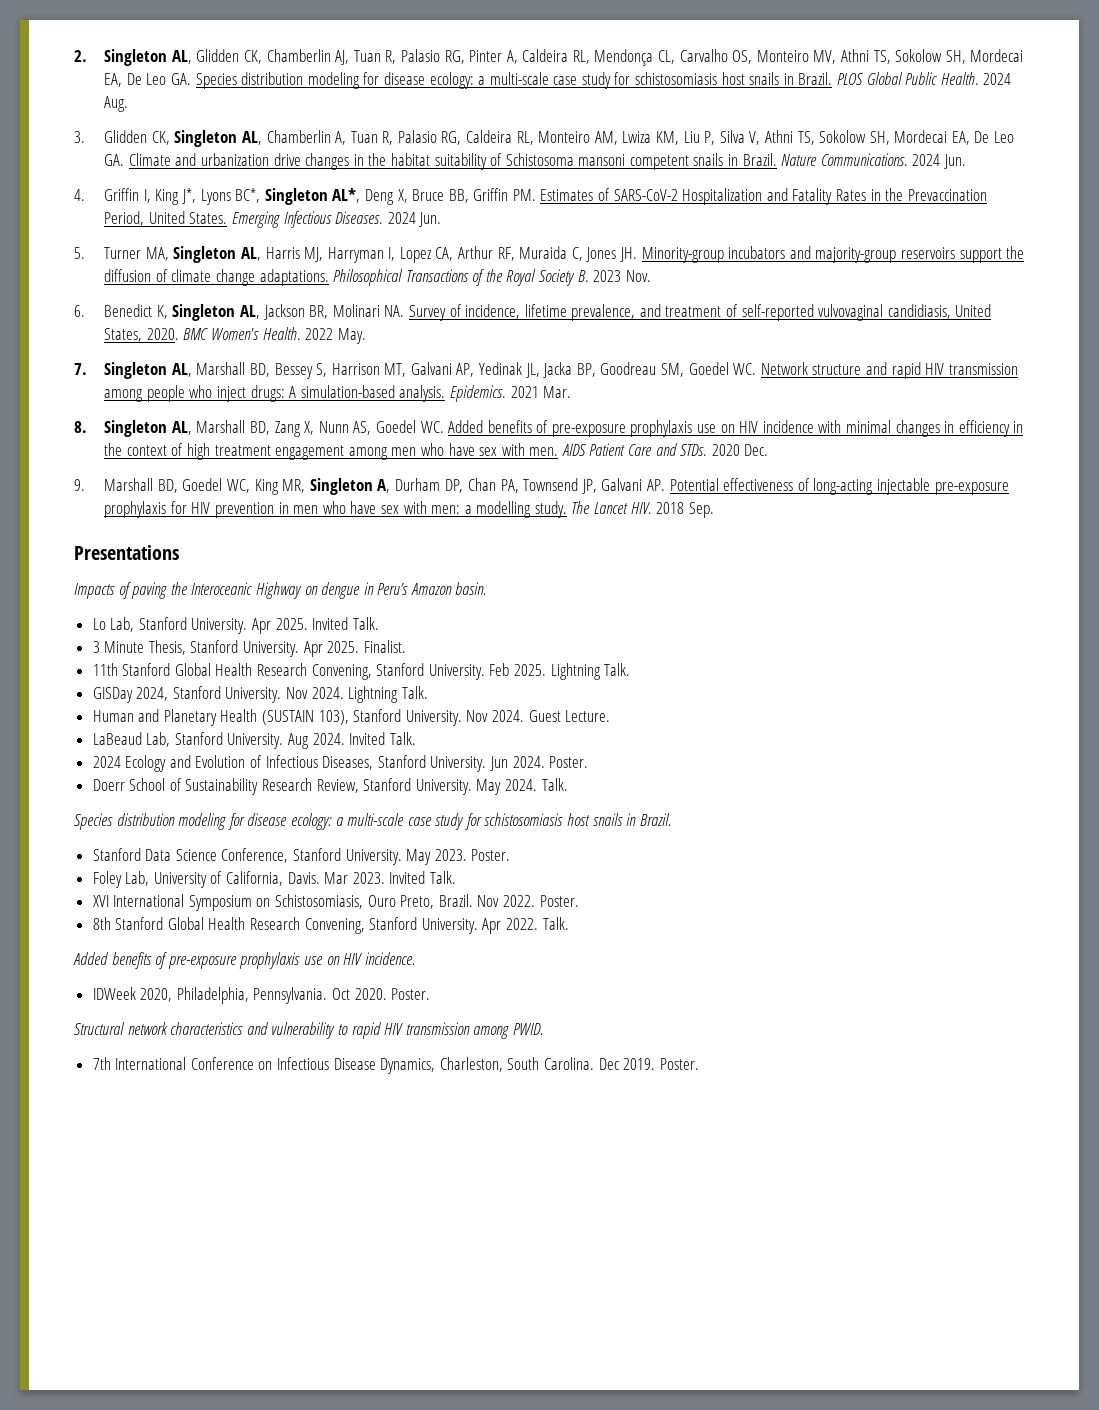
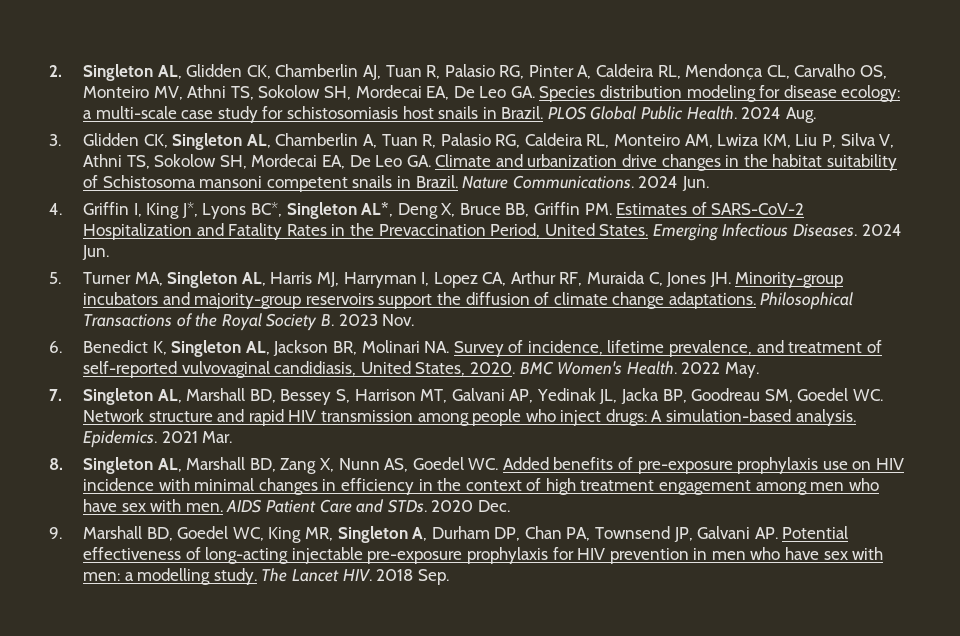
[74,545,179,560] [74,582,487,599] [92,617,379,634] [92,640,406,657] [92,663,631,680] [92,686,428,703] [92,709,611,726] [92,732,416,749] [92,755,589,772] [92,778,568,795] [74,813,671,830] [92,848,511,865] [92,871,457,888] [92,894,579,911] [92,917,569,934] [73,952,415,969] [92,987,431,1004] [74,1022,543,1039] [92,1057,699,1074] // Presentations // Impacts of paving the Interoceanic Highway on dengue in Peru’s Amazon basin. // Lo Lab, Stanford University. Apr 2025. Invited Talk. // 3 Minute Thesis, Stanford University. Apr 2025. Finalist. // 11th Stanford Global Health Research Convening, Stanford University. Feb 2025. Lightning Talk. // GISDay 2024, Stanford University. Nov 2024. Lightning Talk. // Human and Planetary Health (SUSTAIN 103), Stanford University. Nov 2024. Guest Lecture. // LaBeaud Lab, Stanford University. Aug 2024. Invited Talk. // 2024 Ecology and Evolution of Infectious Diseases, Stanford University. Jun 2024. Poster. // Doerr School of Sustainability Research Review, Stanford University. May 2024. Talk. // Species distribution modeling for disease ecology: a multi-scale case study for schistosomiasis host snails in Brazil. // Stanford Data Science Conference, Stanford University. May 2023. Poster. // Foley Lab, University of California, Davis. Mar 2023. Invited Talk. // XVI International Symposium on Schistosomiasis, Ouro Preto, Brazil. Nov 2022. Poster. // 8th Stanford Global Health Research Convening, Stanford University. Apr 2022. Talk. // Added benefits of pre-exposure prophylaxis use on HIV incidence. // IDWeek 2020, Philadelphia, Pennsylvania. Oct 2020. Poster. // Structural network characteristics and vulnerability to rapid HIV transmission among PWID. // 7th International Conference on Infectious Disease Dynamics, Charleston, South Carolina. Dec 2019. Poster. -> (449, 577) none

